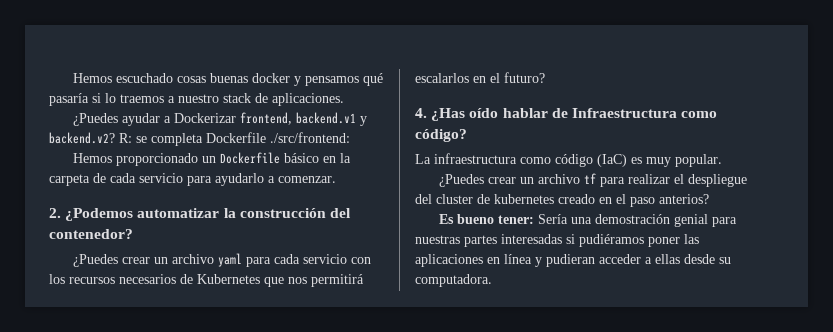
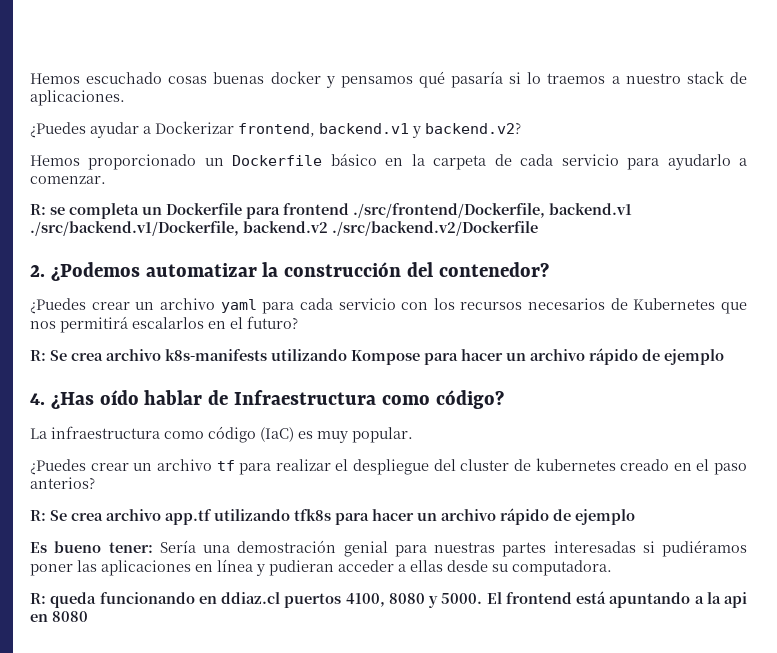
[119,132,350,146] R: se completa Dockerfile ./src/frontend: -> (521, 128) none
(336, 179) none -> [30,203,632,219] [30,221,538,236] // R: se completa un Dockerfile para frontend ./src/frontend/Dockerfile, backend.v1 ./src/backend.v1/Dockerfile, backend.v2 ./src/backend.v2/Dockerfile
(545, 77) none -> [30,348,724,365] // R: Se crea archivo k8s-manifests utilizando Kompose para hacer un archivo rápido de ejemplo
(709, 199) none -> [30,508,635,525] // R: Se crea archivo app.tf utilizando tfk8s para hacer un archivo rápido de ejemplo
(492, 280) none -> [30,591,747,608] [30,611,88,622] // R: queda funcionando en ddiaz.cl puertos 4100, 8080 y 5000. El frontend está apuntando a la api en 8080

